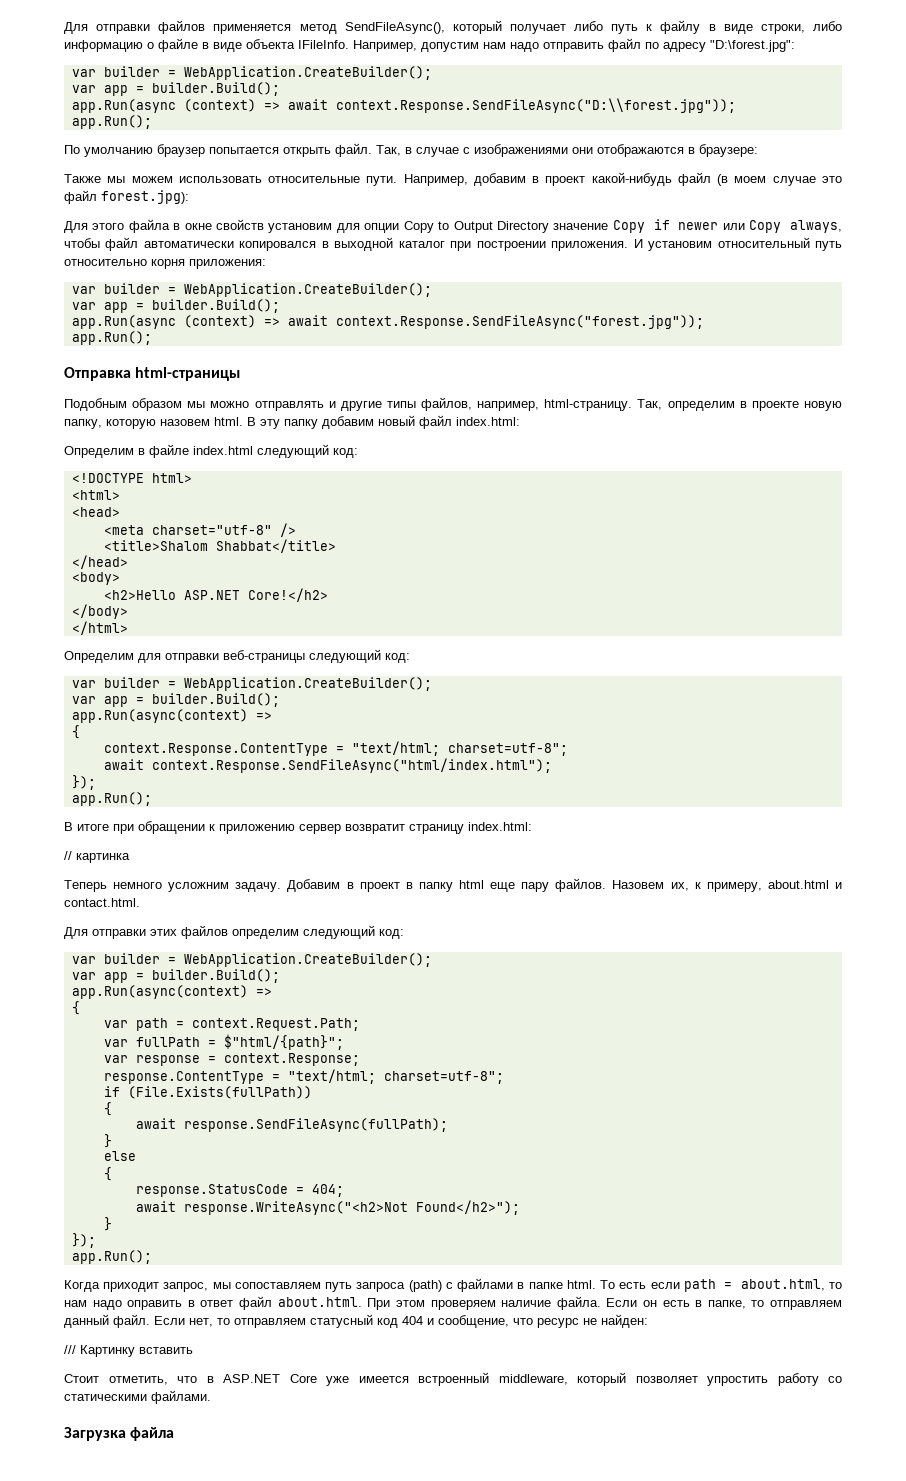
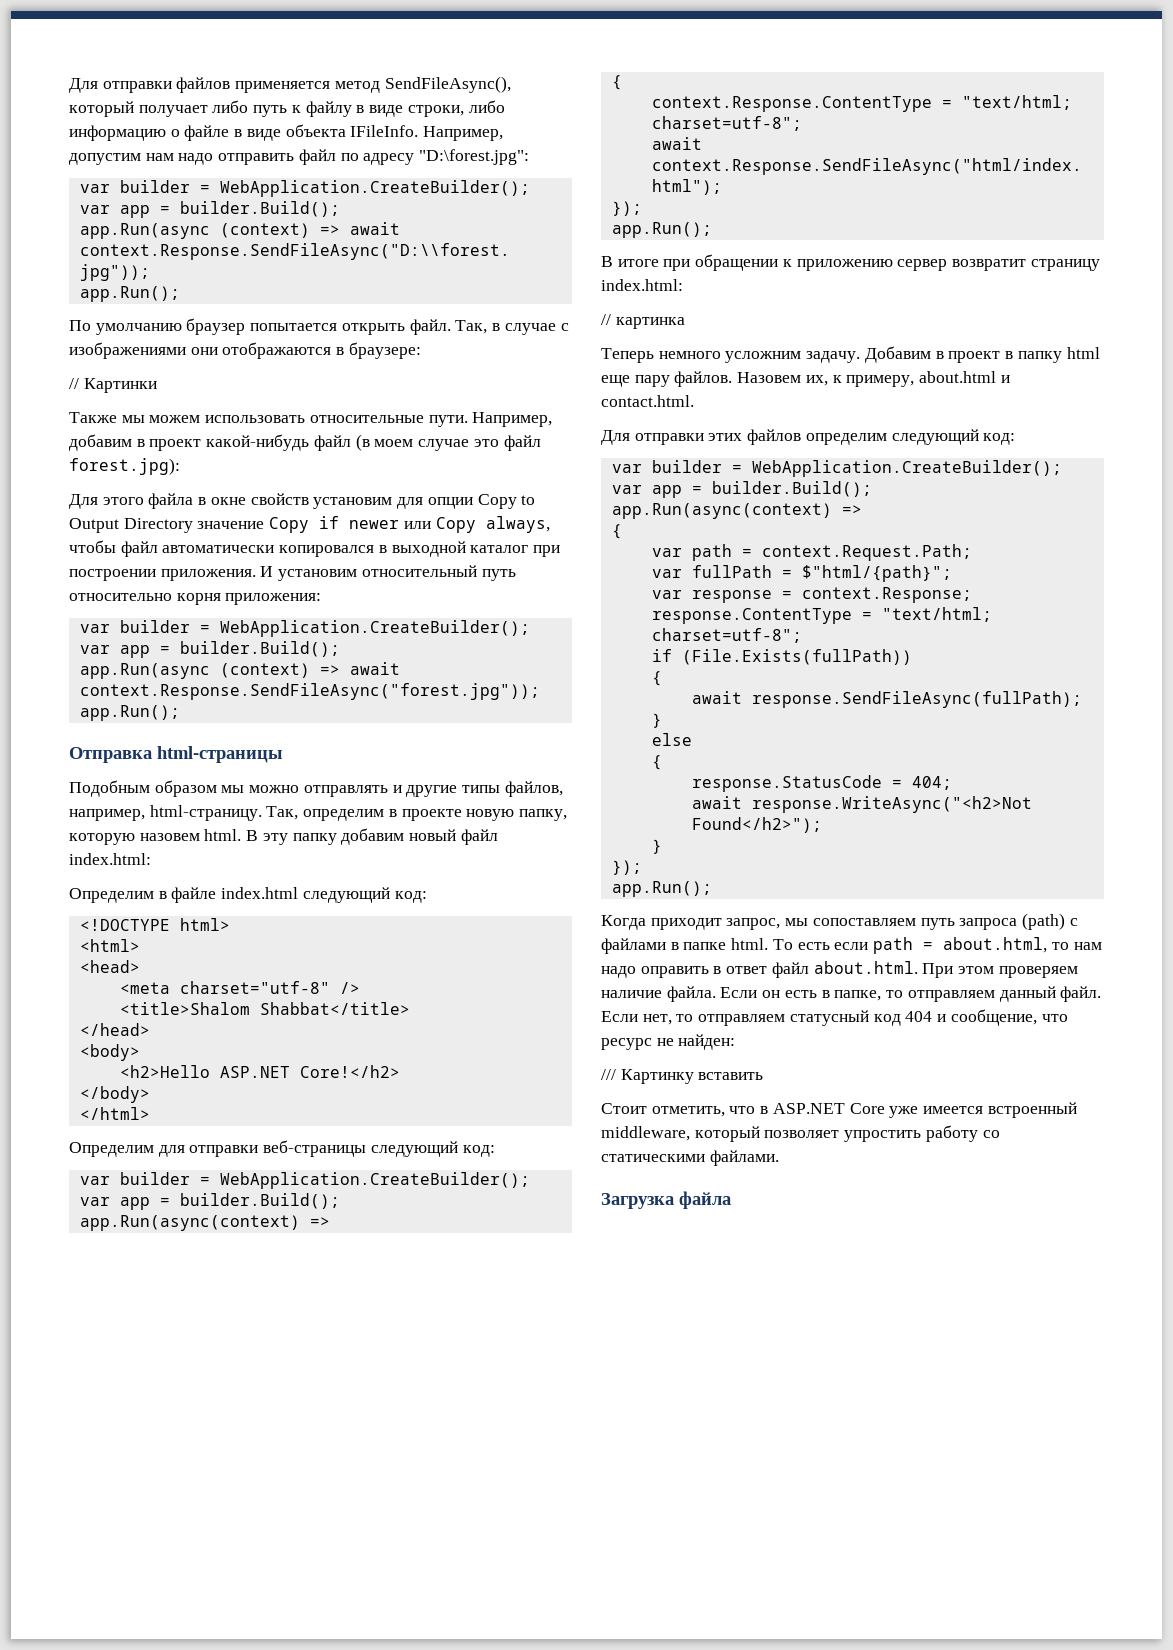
(758, 150) none -> [69,378,157,393] // // Картинки

